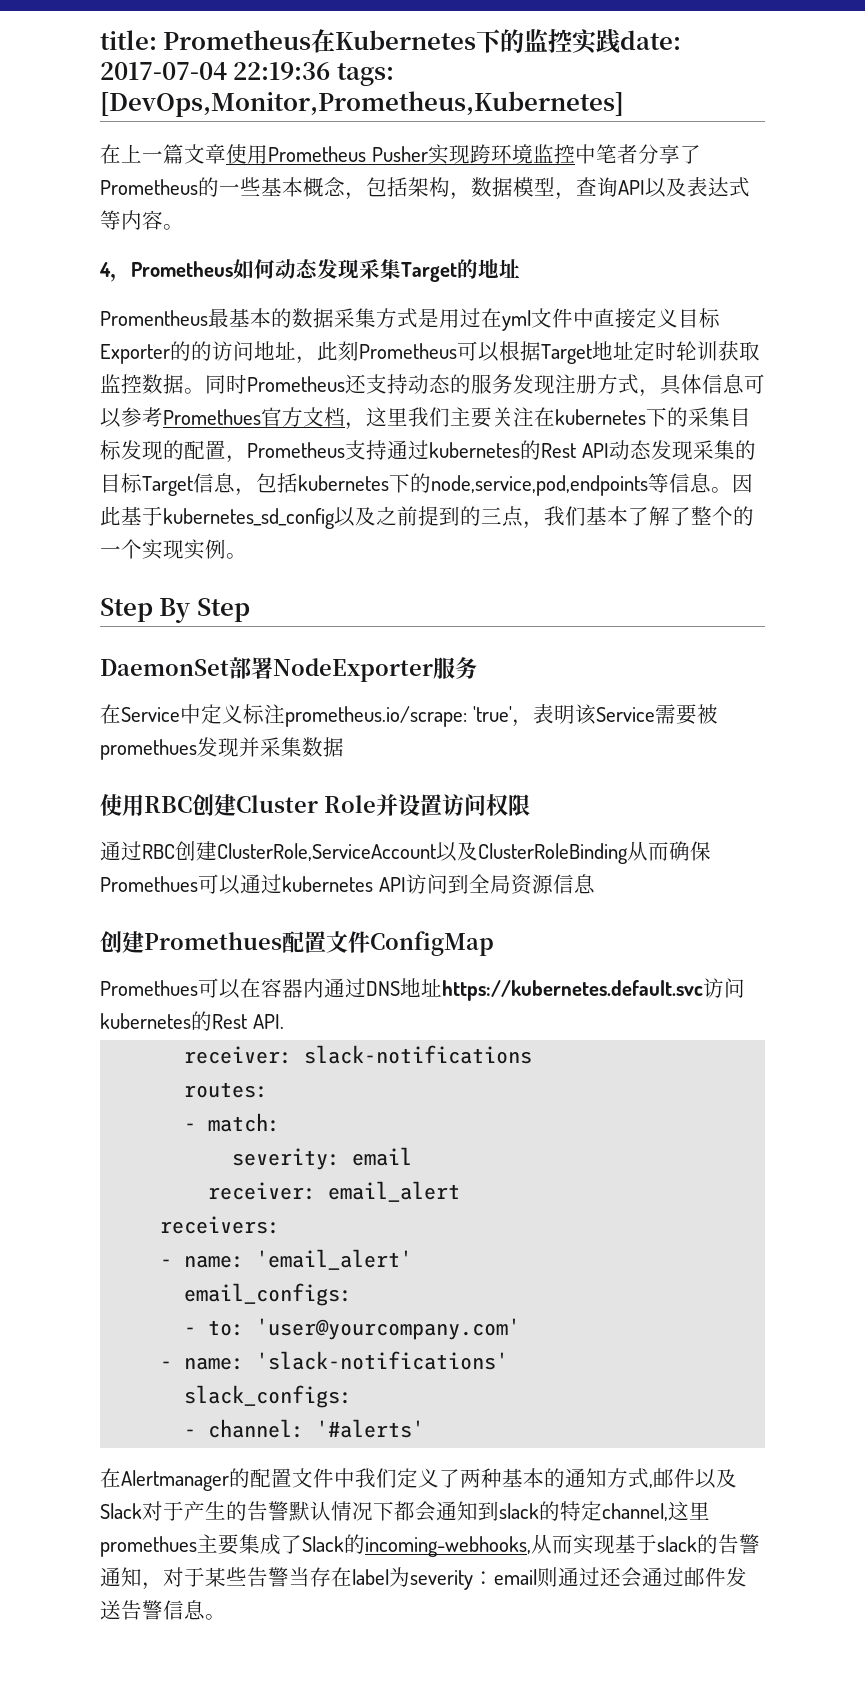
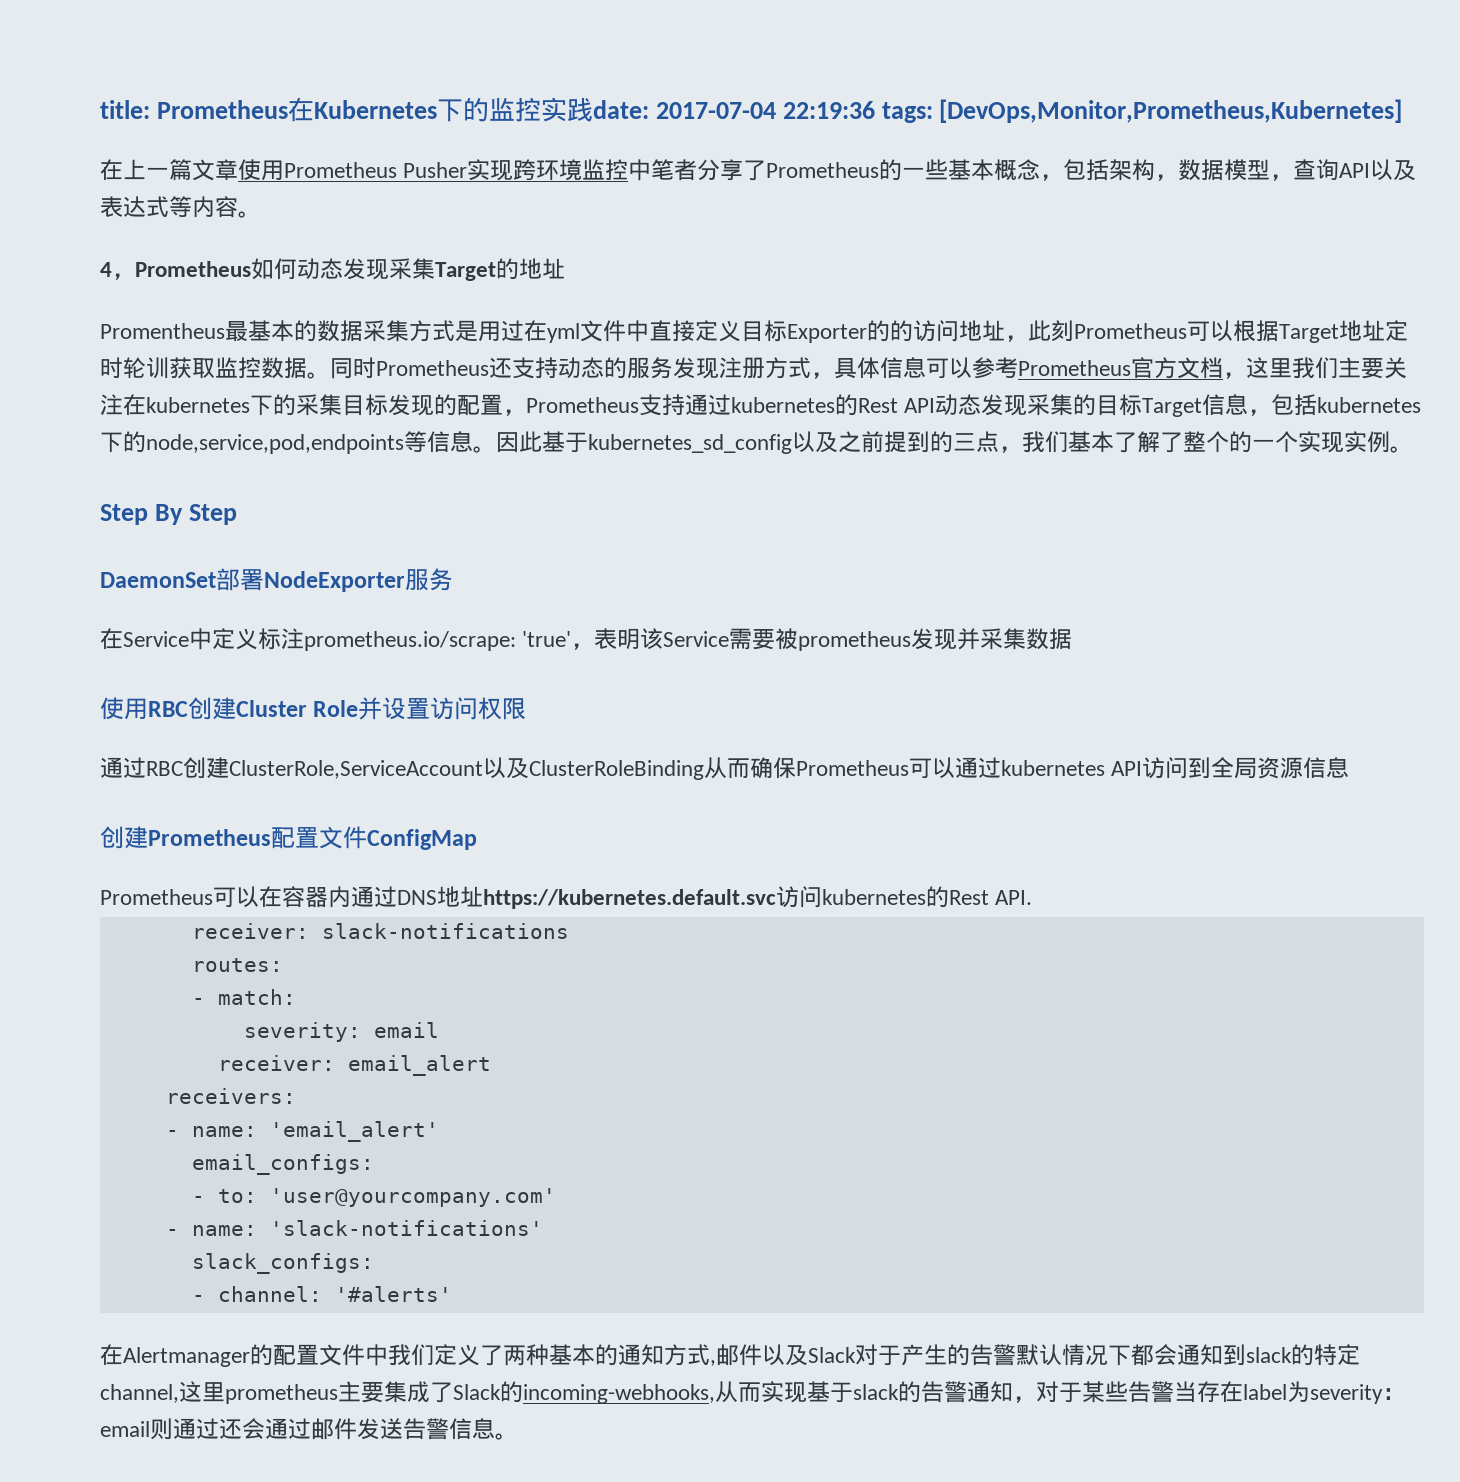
[163,409,261,425] Promethues -> [1018,360,1131,376] Prometheus
[100,739,197,760] promethues -> [798,631,912,651] prometheus
[100,876,198,892] Promethues -> [796,760,909,776] Prometheus
[144,932,282,950] Promethues -> [148,829,271,846] Prometheus
[100,980,198,996] Promethues -> [100,889,213,905] Prometheus
[100,1536,197,1557] promethues -> [225,1384,338,1404] prometheus

